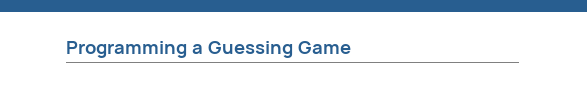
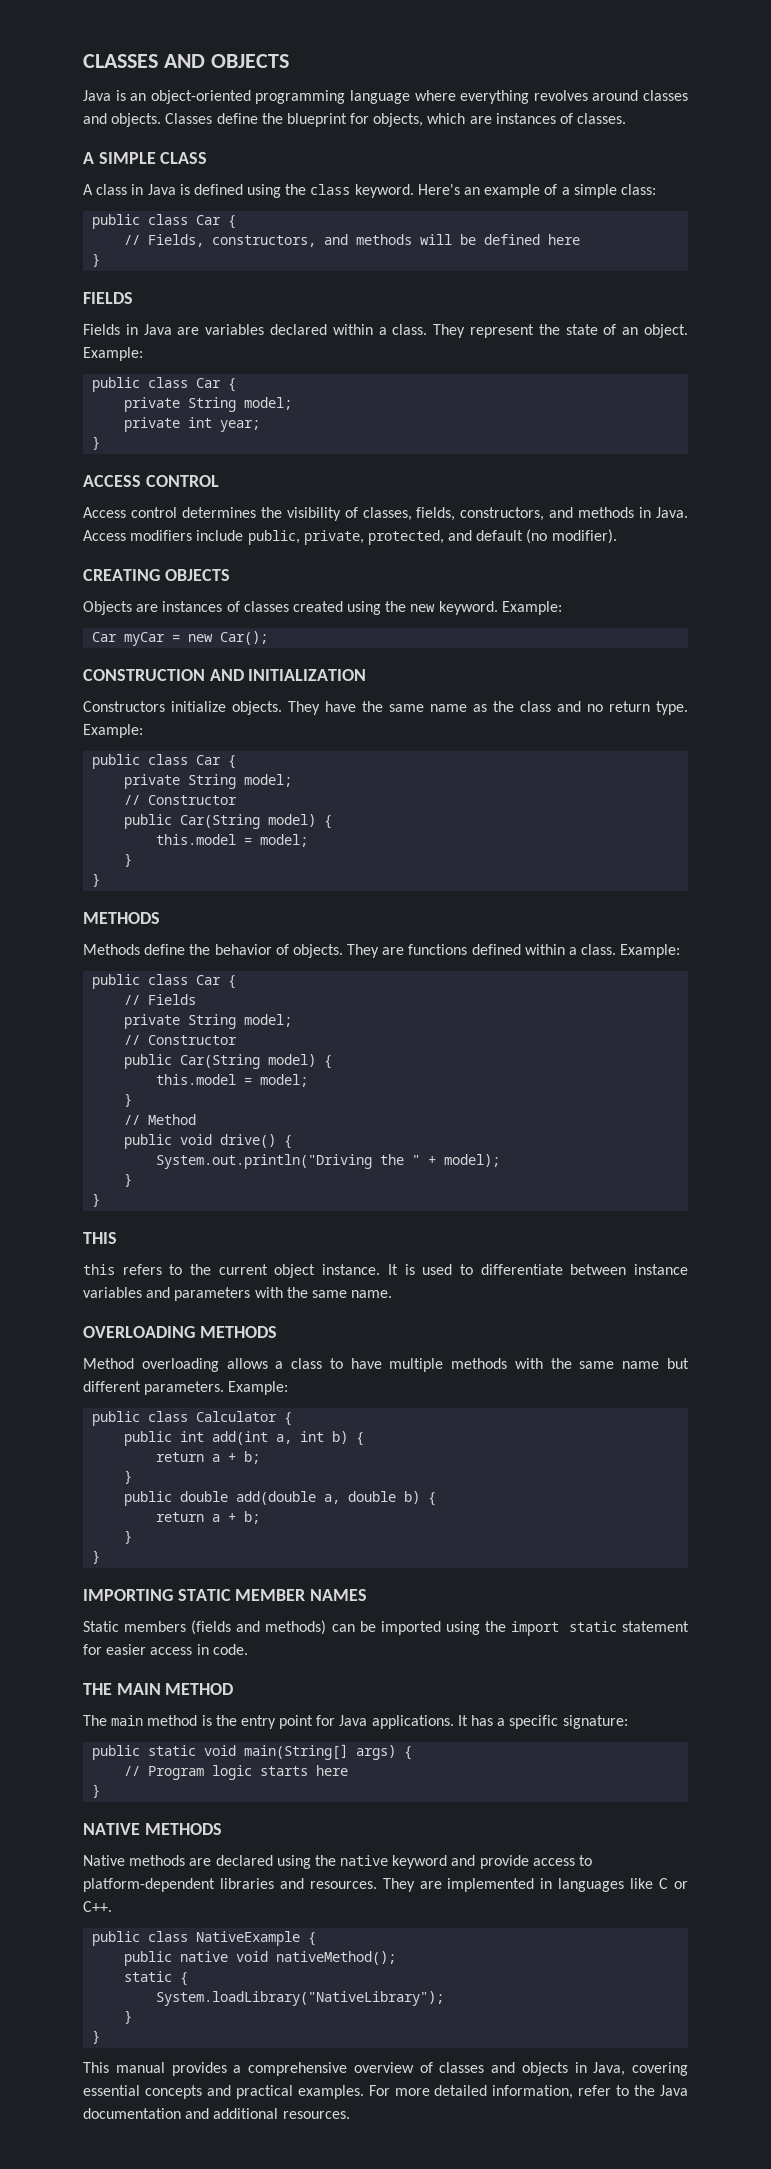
[66,41,351,58] Programming a Guessing Game -> [83,54,289,68] [83,90,689,104] [83,113,627,127] [83,152,208,164] [83,184,656,198] [92,214,237,229] [124,234,581,247] [92,253,101,267] [83,292,133,304] [83,324,688,338] [83,347,143,361] [92,377,237,392] [124,397,293,412] [124,417,261,432] [92,436,101,450] [83,475,219,487] [83,507,688,521] [83,529,617,545] [83,569,230,581] [83,601,562,615] [92,631,269,646] [83,669,367,681] [83,701,688,715] [83,724,143,738] [92,754,237,769] [124,774,293,789] [124,795,238,805] [124,814,333,829] [156,834,309,847] [124,853,133,867] [92,873,101,887] [83,912,160,924] [83,944,681,958] [92,974,237,989] [124,994,197,1005] [124,1014,293,1029] [124,1035,238,1045] [124,1054,333,1069] [156,1074,309,1087] [124,1093,133,1107] [124,1114,197,1125] [124,1134,293,1149] [156,1154,501,1169] [124,1173,133,1187] [92,1193,101,1207] [83,1232,117,1244] [83,1264,688,1278] [83,1287,393,1301] [83,1326,277,1338] [83,1358,689,1372] [83,1381,289,1395] [92,1411,293,1426] [124,1431,365,1446] [156,1451,261,1464] [124,1470,133,1484] [124,1491,437,1506] [156,1511,261,1524] [124,1530,133,1544] [92,1550,101,1564] [83,1589,368,1601] [83,1620,689,1636] [83,1644,248,1655] [83,1683,234,1695] [83,1715,628,1729] [92,1744,413,1760] [124,1765,349,1780] [92,1784,101,1798] [83,1823,222,1835] [83,1855,593,1869] [83,1878,689,1892] [83,1901,112,1912] [92,1931,317,1946] [124,1951,397,1966] [124,1971,189,1986] [156,1991,445,2006] [124,2010,133,2024] [92,2030,101,2044] [83,2062,688,2076] [83,2085,688,2099] [83,2108,350,2119] CLASSES AND OBJECTS // Java is an object-oriented programming language where everything revolves around classes and objects. Classes define the blueprint for objects, which are instances of classes. // A SIMPLE CLASS // A class in Java is defined using the class keyword. Here's an example of a simple class: // public class Car { // // Fields, constructors, and methods will be defined here // } // FIELDS // Fields in Java are variables declared within a class. They represent the state of an object. Example: // public class Car { // private String model; // private int year; // } // ACCESS CONTROL // Access control determines the visibility of classes, fields, constructors, and methods in Java. Access modifiers include public, private, protected, and default (no modifier). // CREATING OBJECTS // Objects are instances of classes created using the new keyword. Example: // Car myCar = new Car(); // CONSTRUCTION AND INITIALIZATION // Constructors initialize objects. They have the same name as the class and no return type. Example: // public class Car { // private String model; // // Constructor // public Car(String model) { // this.model = model; // } // } // METHODS // Methods define the behavior of objects. They are functions defined within a class. Example: // public class Car { // // Fields // private String model; // // Constructor // public Car(String model) { // this.model = model; // } // // Method // public void drive() { // System.out.println("Driving the " + model); // } // } // THIS // this refers to the current object instance. It is used to differentiate between instance variables and parameters with the same name. // OVERLOADING METHODS // Method overloading allows a class to have multiple methods with the same name but different parameters. Example: // public class Calculator { // public int add(int a, int b) { // return a + b; // } // public double add(double a, double b) { // return a + b; // } // } // IMPORTING STATIC MEMBER NAMES // Static members (fields and methods) can be imported using the import static statement for easier access in code. // THE MAIN METHOD // The main method is the entry point for Java applications. It has a specific signature: // public static void main(String[] args) { // // Program logic starts here // } // NATIVE METHODS // Native methods are declared using the native keyword and provide access to platform-dependent libraries and resources. They are implemented in languages like C or C++. // public class NativeExample { // public native void nativeMethod(); // static { // System.loadLibrary("NativeLibrary"); // } // } // This manual provides a comprehensive overview of classes and objects in Java, covering essential concepts and practical examples. For more detailed information, refer to the Java documentation and additional resources.

